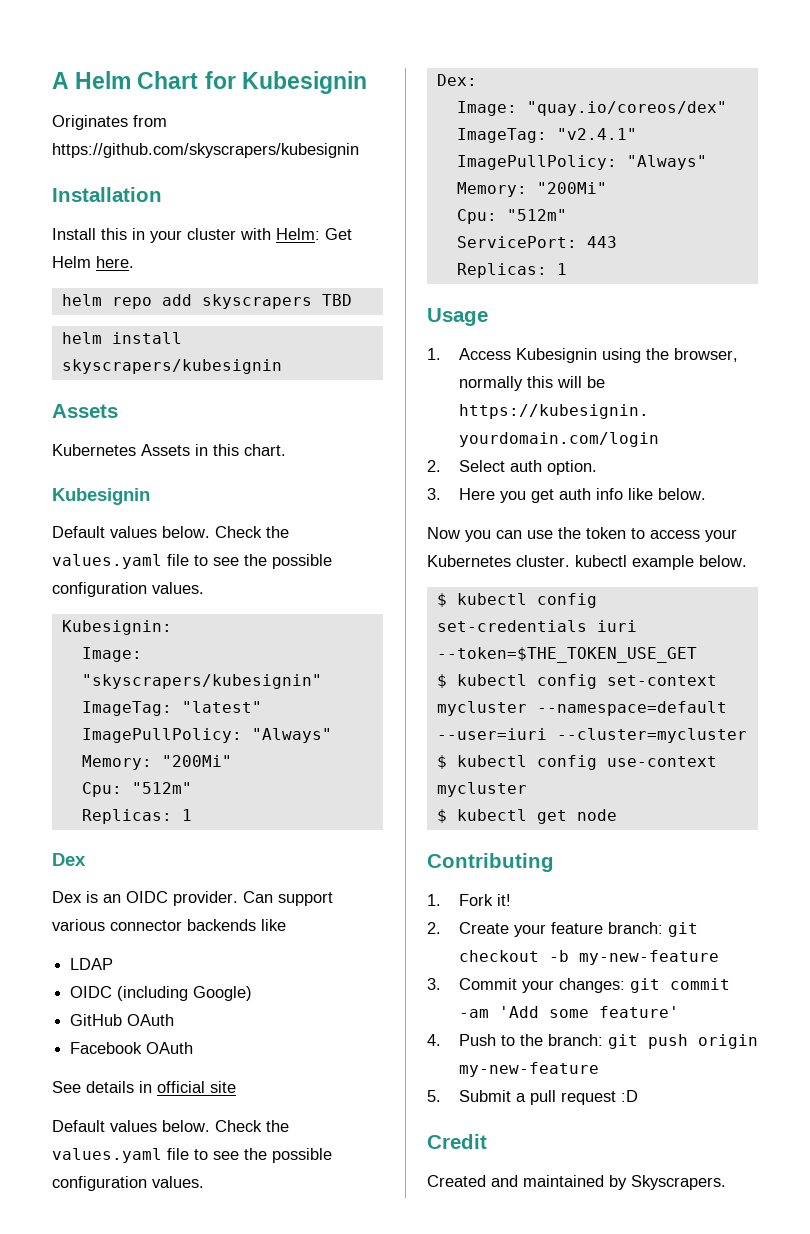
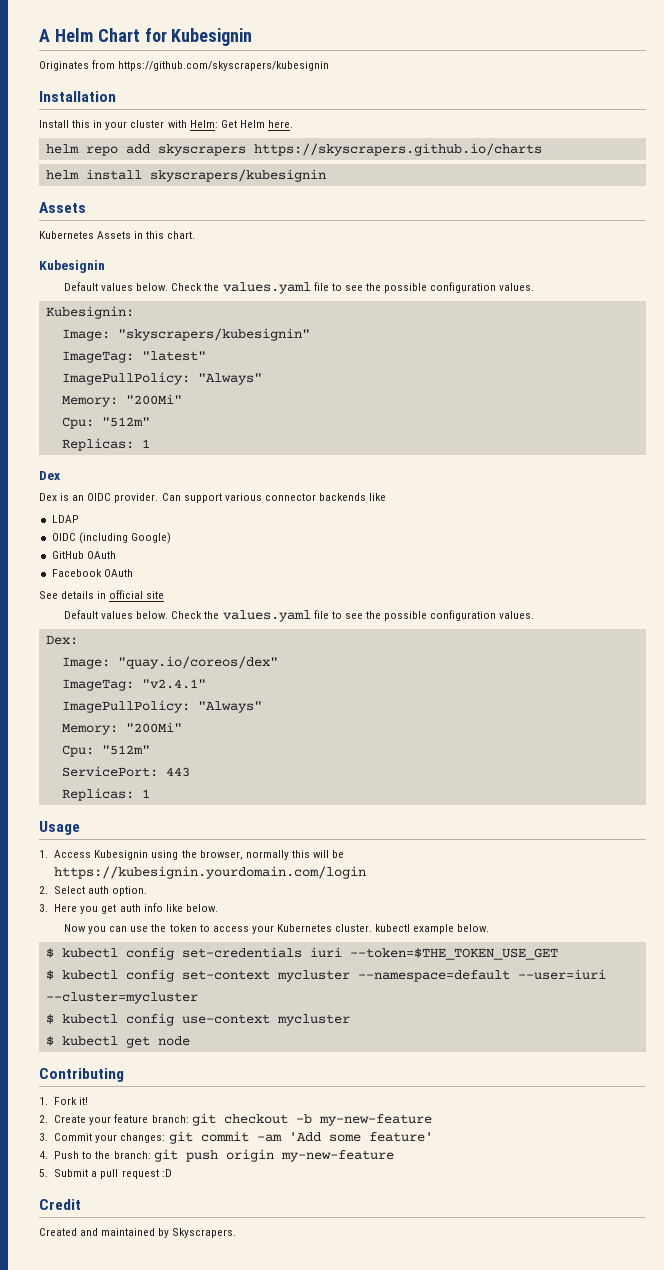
[321,294,352,306] TBD -> [253,143,542,156] https://skyscrapers.github.io/charts

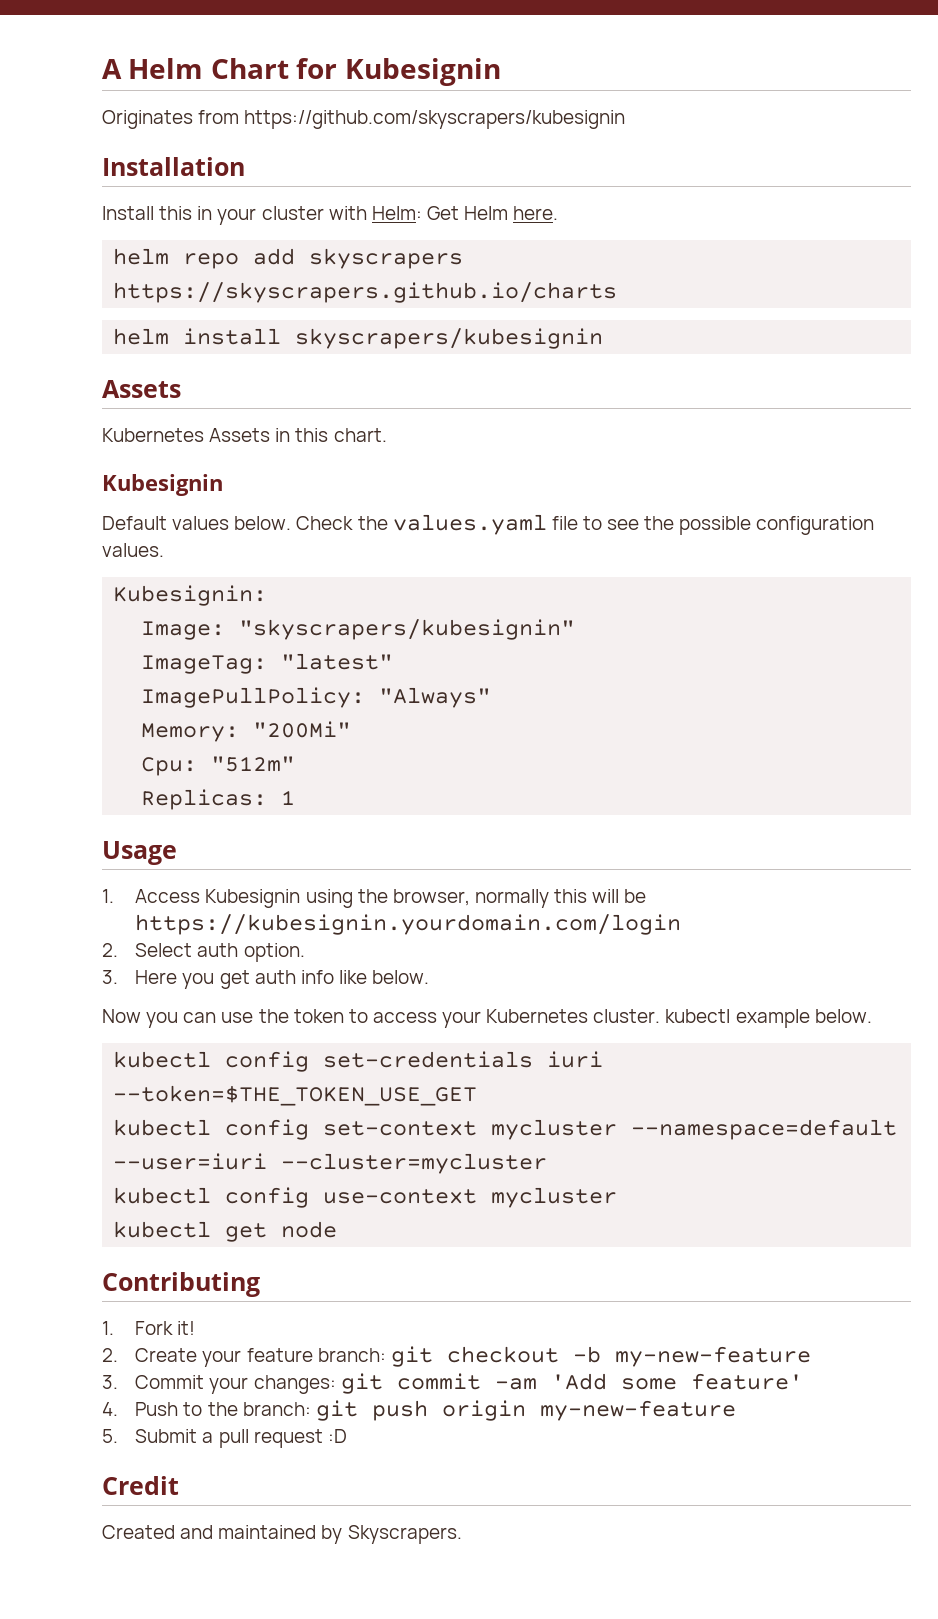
[39,471,60,480] [39,493,387,503] [51,515,79,523] [51,532,171,544] [51,551,116,559] [51,569,133,577] [39,590,165,599] [63,610,535,622] [45,635,78,645] [61,656,278,669] [61,679,206,691] [61,700,262,713] [61,722,182,735] [61,745,150,757] [61,766,190,777] [61,788,150,801] // Dex // Dex is an OIDC provider. Can support various connector backends like // LDAP // OIDC (including Google) // GitHub OAuth // Facebook OAuth // See details in official site // Default values below. Check the values.yaml file to see the possible configuration values. // Dex: // Image: "quay.io/coreos/dex" // ImageTag: "v2.4.1" // ImagePullPolicy: "Always" // Memory: "200Mi" // Cpu: "512m" // ServicePort: 443 // Replicas: 1 -> (296, 797) none
[45,948,54,958] $ -> (872, 1016) none
[45,970,54,980] $ -> (478, 1095) none
[45,1014,54,1024] $ -> (548, 1163) none
[45,1036,54,1046] $ -> (618, 1197) none

